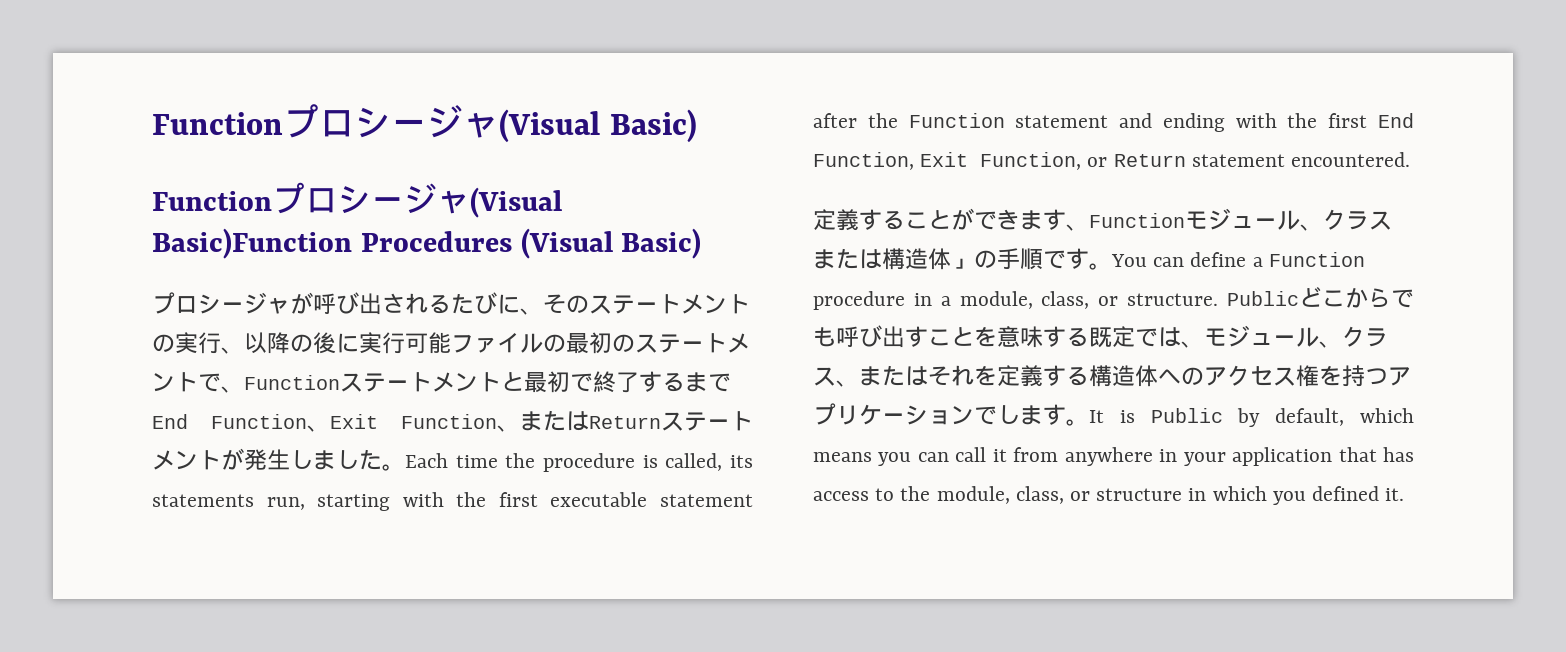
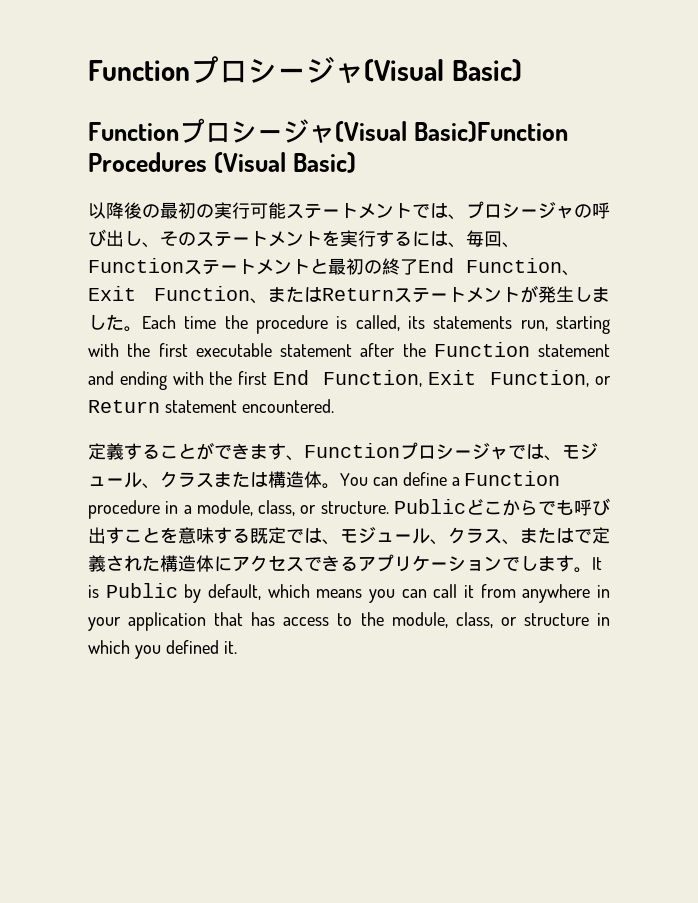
[152,292,520,315] プロシージャが呼び出されるたびに -> [88,201,610,220] [88,229,142,247] 以降後の最初の実行可能ステートメントでは、プロシージャの呼び出し
[152,332,750,354] [152,372,221,392] の実行、以降の後に実行可能ファイルの最初のステートメントで -> [322,230,502,248] を実行するには、毎回
[570,371,731,393] で終了するまで -> [364,258,418,275] の終了
(1185, 220) none -> [400,442,562,461] プロシージャでは、
[951,248,1089,270] 」の手順です -> (322, 479) none
[928,365,1388,387] それを定義する構造体へのアクセス権を持つ -> [574,527,610,544] [88,555,358,572] で定義された構造体にアクセスできる

